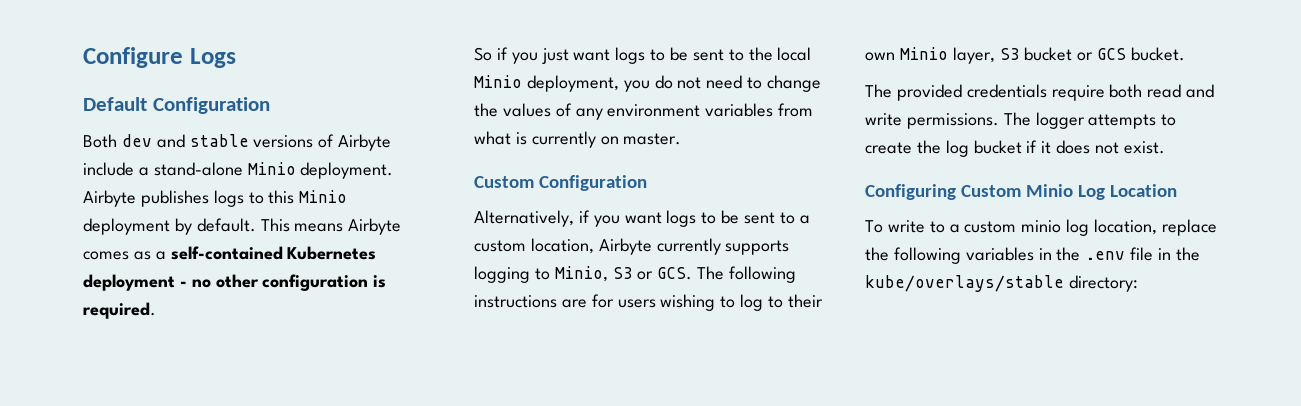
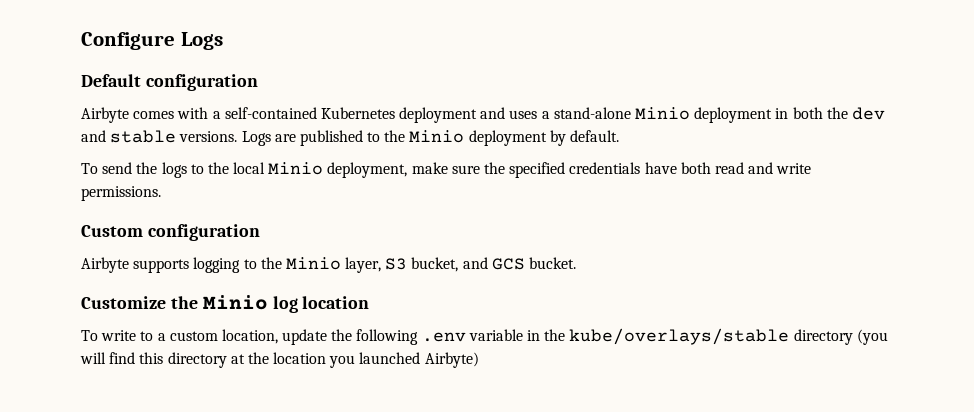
[152,97,270,114] [83,134,392,151] [83,162,394,179] [83,190,348,207] [83,218,402,235] [83,246,377,260] [83,274,387,291] [83,302,156,319] [474,47,812,64] [474,75,822,92] [474,103,814,120] [474,131,682,148] [474,175,647,191] [474,210,810,227] [474,238,790,255] [474,266,797,283] [474,294,823,311] [865,47,1186,64] [865,84,1105,101] Configuration // Both dev and stable versions of Airbyte include a stand-alone Minio deployment. Airbyte publishes logs to this Minio deployment by default. This means Airbyte comes as a self-contained Kubernetes deployment - no other configuration is required. // So if you just want logs to be sent to the local Minio deployment, you do not need to change the values of any environment variables from what is currently on master. // Custom Configuration // Alternatively, if you want logs to be sent to a custom location, Airbyte currently supports logging to Minio, S3 or GCS. The following instructions are for users wishing to log to their own Minio layer, S3 bucket or GCS bucket. // The provided credentials require -> [145,74,258,91] [81,107,885,123] [81,130,620,146] [81,162,677,178] configuration // Airbyte comes with a self-contained Kubernetes deployment and uses a stand-alone Minio deployment in both the dev and stable versions. Logs are published to the Minio deployment by default. // To send the logs to the local Minio deployment, make sure the specified credentials have
[1003,112,1177,129] [865,140,1165,157] [865,184,1177,200] The logger attempts to create the log bucket if it does not exist. // Configuring Custom Minio Log Location -> [81,224,260,241] [81,257,577,273] [81,295,370,313] // Custom configuration // Airbyte supports logging to the Minio layer, S3 bucket, and GCS bucket. // Customize the Minio log location
[1021,219,1217,236] [865,247,1200,264] [865,275,1138,292] minio log location, replace the following variables in the .env file in the kube/overlays/stable directory: -> [221,328,888,345] [80,352,479,368] location, update the following .env variable in the kube/overlays/stable directory (you will find this directory at the location you launched Airbyte)

